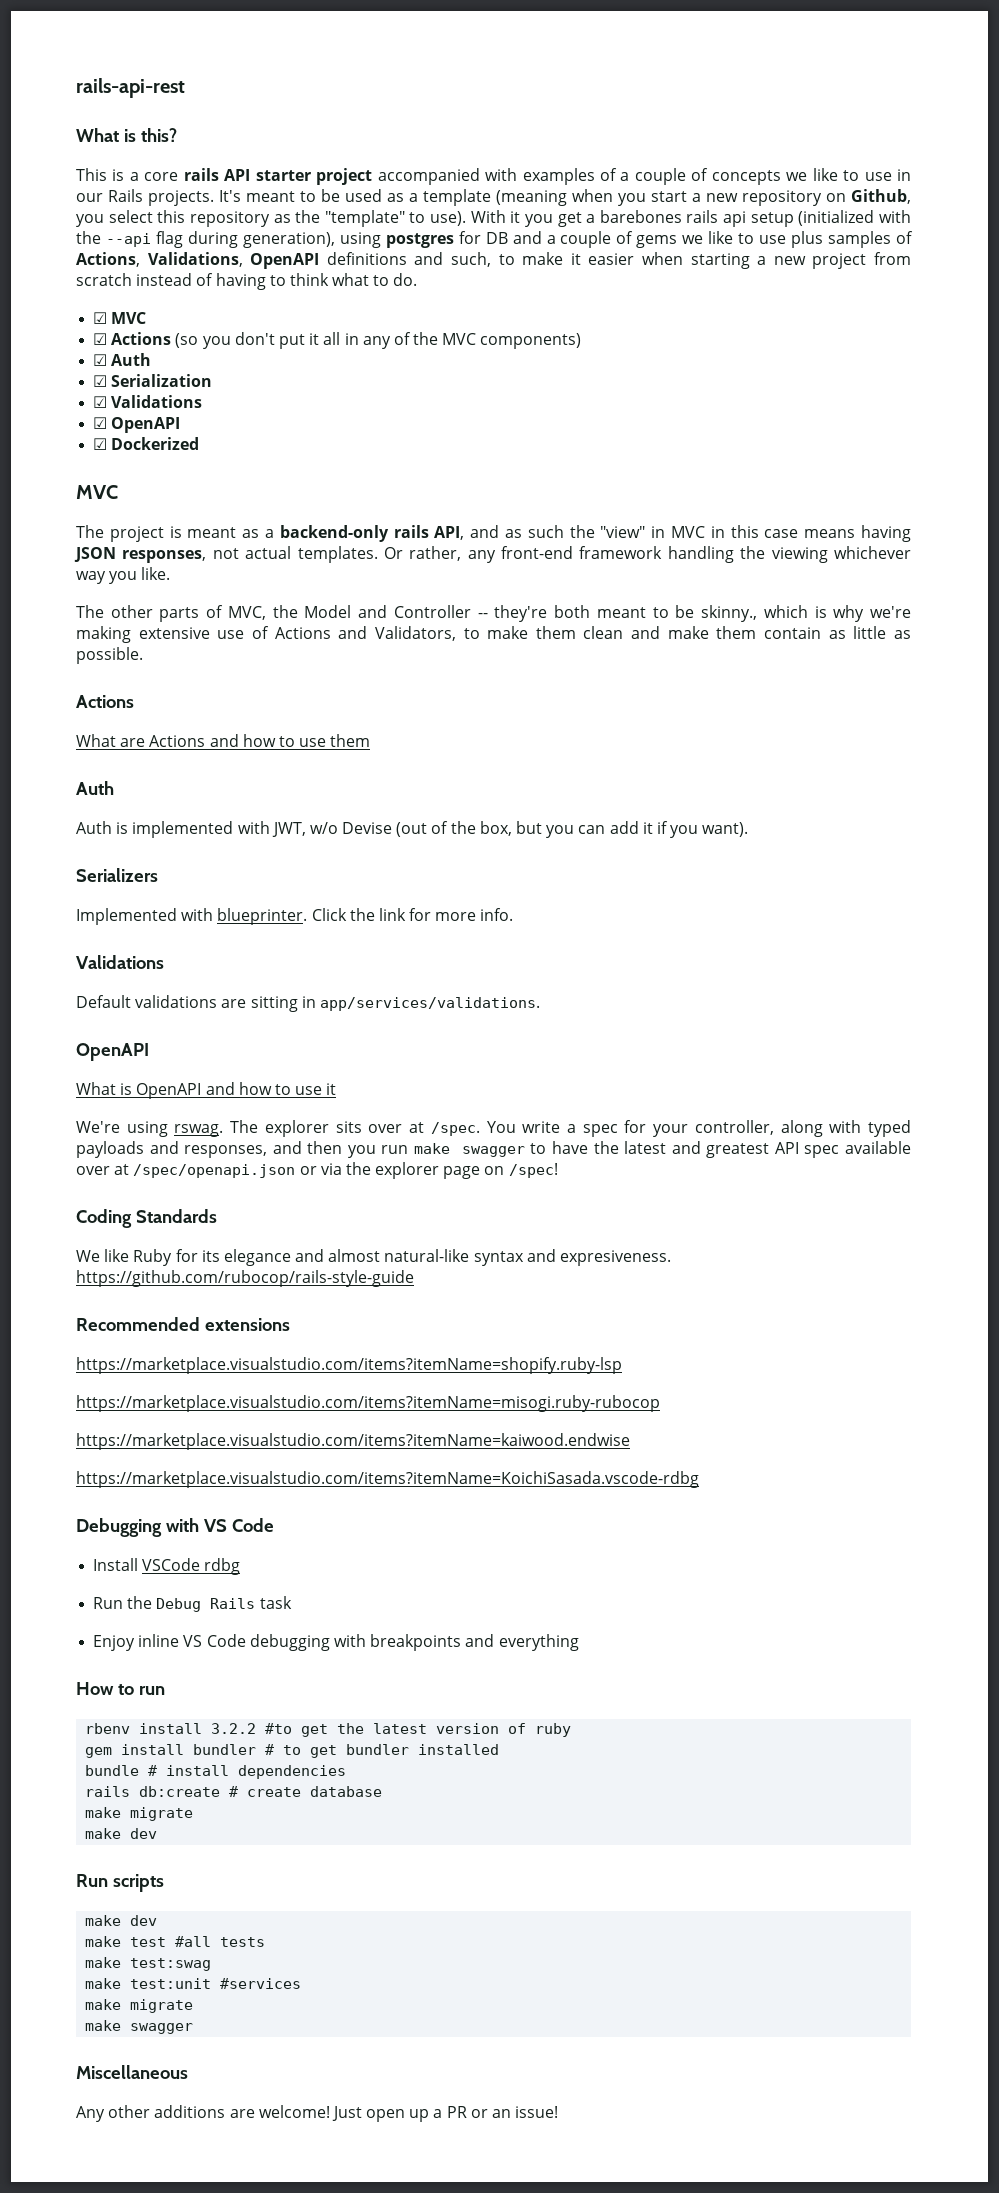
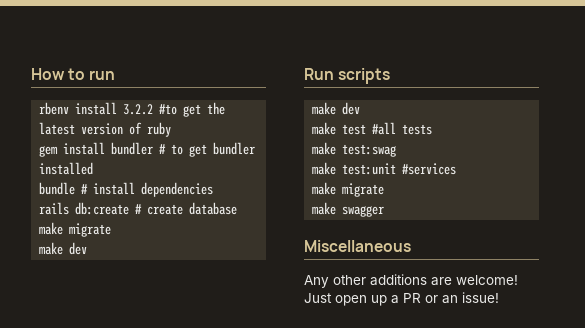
[76,78,185,98] [76,128,177,142] [76,168,912,185] [76,189,911,206] [76,210,912,227] [76,231,914,248] [76,252,912,269] [76,273,418,290] [93,312,147,324] [93,332,582,349] [93,353,152,366] [93,374,213,387] [93,395,203,408] [93,417,181,433] [93,437,200,450] [76,485,118,499] [76,525,911,542] [74,546,911,563] [76,567,171,584] [76,605,911,622] [76,626,911,643] [76,647,143,664] [76,695,134,708] [76,734,371,747] [76,781,114,795] [76,821,749,838] [76,868,158,882] [76,908,514,925] [76,955,164,969] [76,995,540,1012] [76,1043,149,1061] [76,1082,337,1099] [76,1120,911,1137] [76,1141,912,1158] [76,1162,558,1179] [76,1209,217,1228] [76,1249,672,1266] [76,1270,414,1287] [76,1317,290,1331] [76,1357,622,1374] [76,1395,660,1412] [76,1433,630,1450] [76,1471,699,1488] [76,1518,274,1537] [93,1558,241,1575] [93,1596,292,1612] [93,1634,579,1651] rails-api-rest // What is this? // This is a core rails API starter project accompanied with examples of a couple of concepts we like to use in our Rails projects. It's meant to be used as a template (meaning when you start a new repository on Github, you select this repository as the "template" to use). With it you get a barebones rails api setup (initialized with the --api flag during generation), using postgres for DB and a couple of gems we like to use plus samples of Actions, Validations, OpenAPI definitions and such, to make it easier when starting a new project from scratch instead of having to think what to do. // ☑ MVC // ☑ Actions (so you don't put it all in any of the MVC components) // ☑ Auth // ☑ Serialization // ☑ Validations // ☑ OpenAPI // ☑ Dockerized // MVC // The project is meant as a backend-only rails API, and as such the "view" in MVC in this case means having JSON responses, not actual templates. Or rather, any front-end framework handling the viewing whichever way you like. // The other parts of MVC, the Model and Controller -- they're both meant to be skinny., which is why we're making extensive use of Actions and Validators, to make them clean and make them contain as little as possible. // Actions // What are Actions and how to use them // Auth // Auth is implemented with JWT, w/o Devise (out of the box, but you can add it if you want). // Serializers // Implemented with blueprinter. Click the link for more info. // Validations // Default validations are sitting in app/services/validations. // OpenAPI // What is OpenAPI and how to use it // We're using rswag. The explorer sits over at /spec. You write a spec for your controller, along with typed payloads and responses, and then you run make swagger to have the latest and greatest API spec available over at /spec/openapi.json or via the explorer page on /spec! // Coding Standards // We like Ruby for its elegance and almost natural-like syntax and expresiveness. https://github.com/rubocop/rails-style-guide // Recommended extensions // https://marketplace.visualstudio.com/items?itemName=shopify.ruby-lsp // https://marketplace.visualstudio.com/items?itemName=misogi.ruby-rubocop // https://marketplace.visualstudio.com/items?itemName=kaiwood.endwise // https://marketplace.visualstudio.com/items?itemName=KoichiSasada.vscode-rdbg // Debugging with VS Code // Install VSCode rdbg // Run the Debug Rails task // Enjoy inline VS Code debugging with breakpoints and everything // -> (31, 74) none

